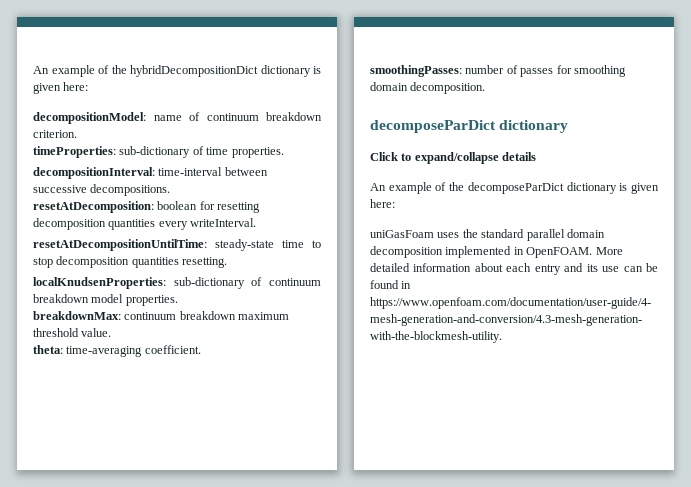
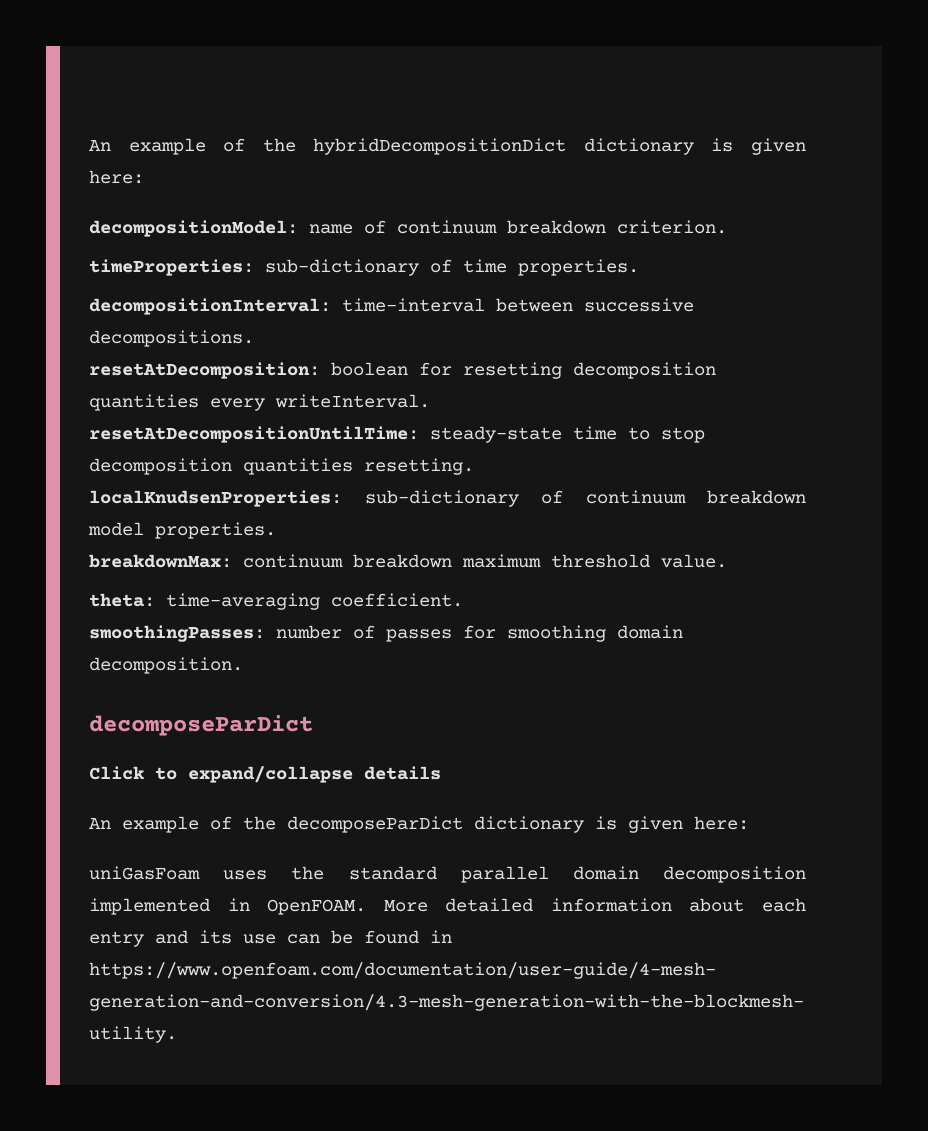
[499,120,569,133] dictionary -> (313, 725) none

